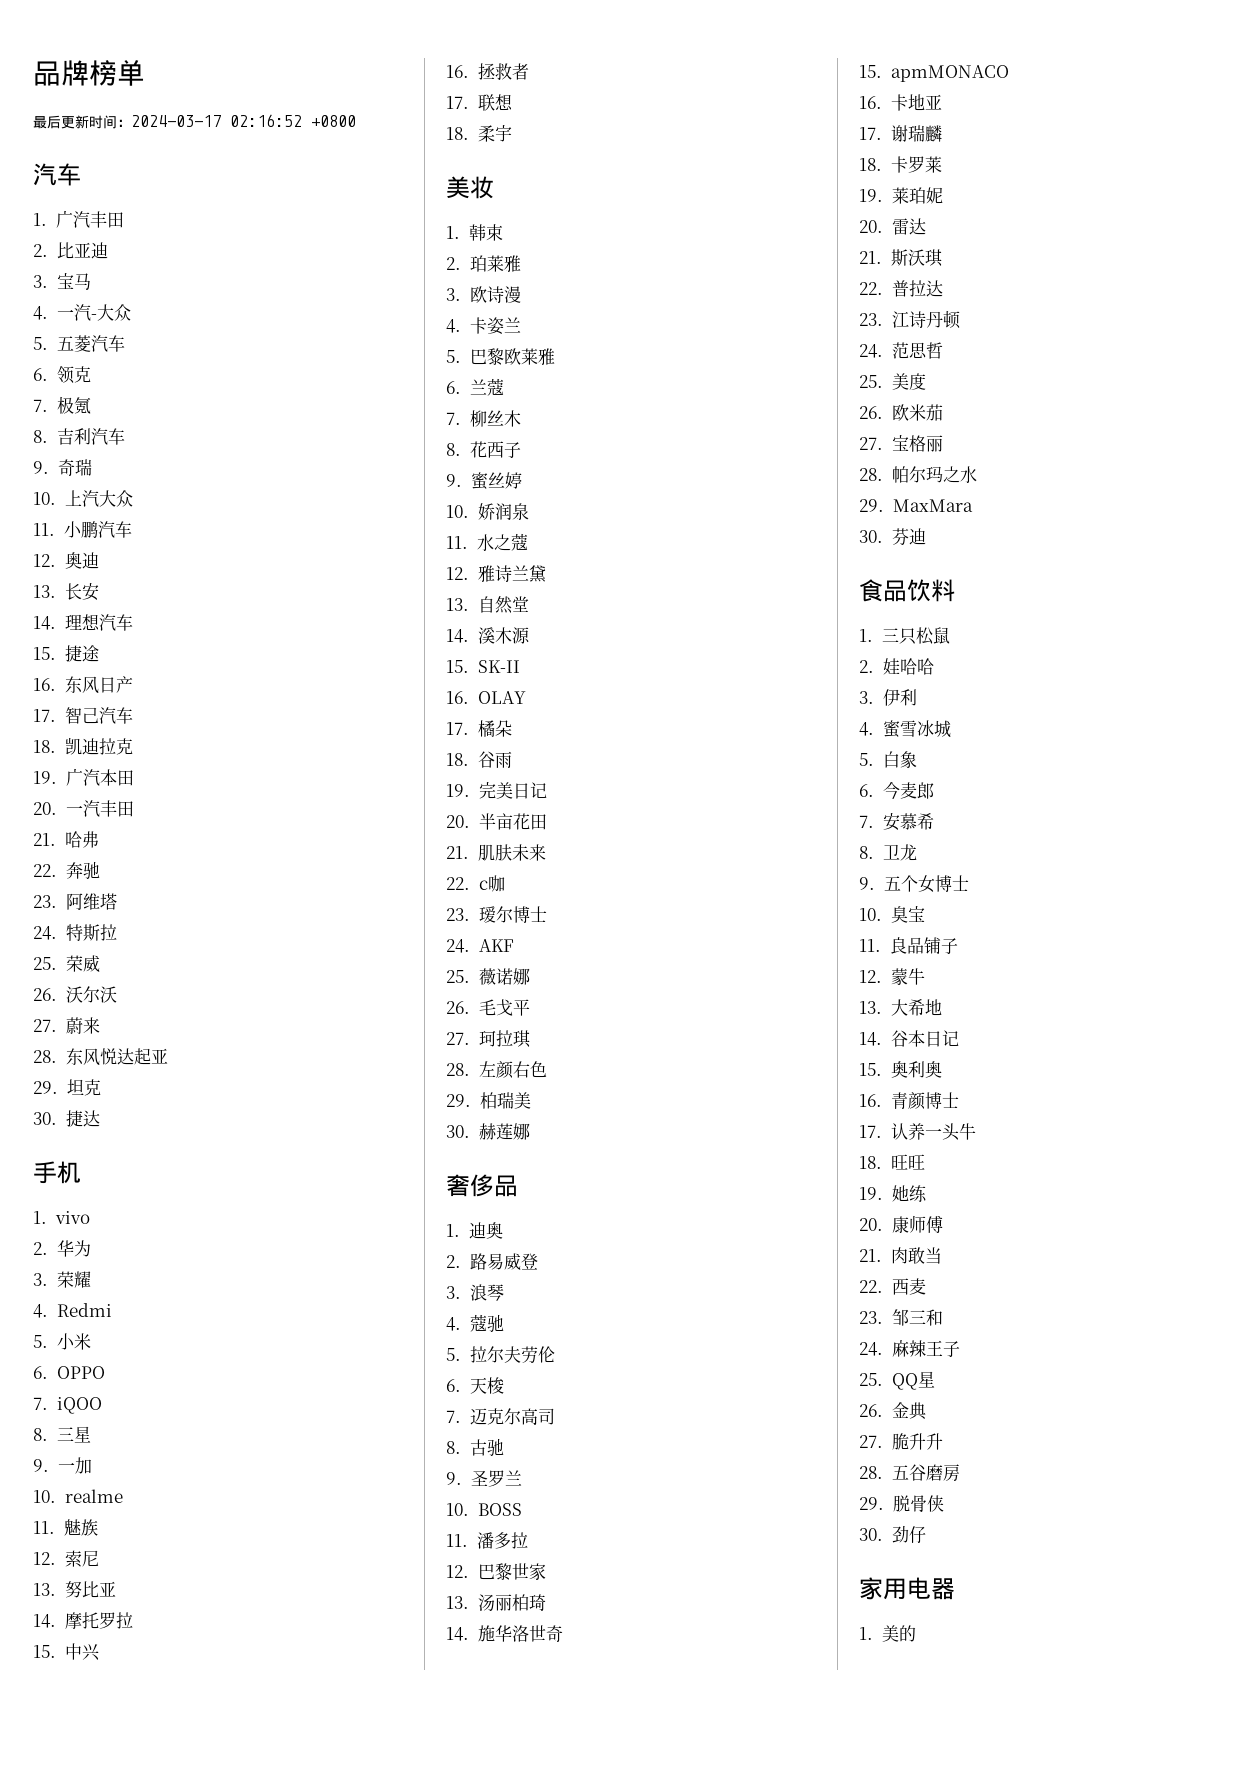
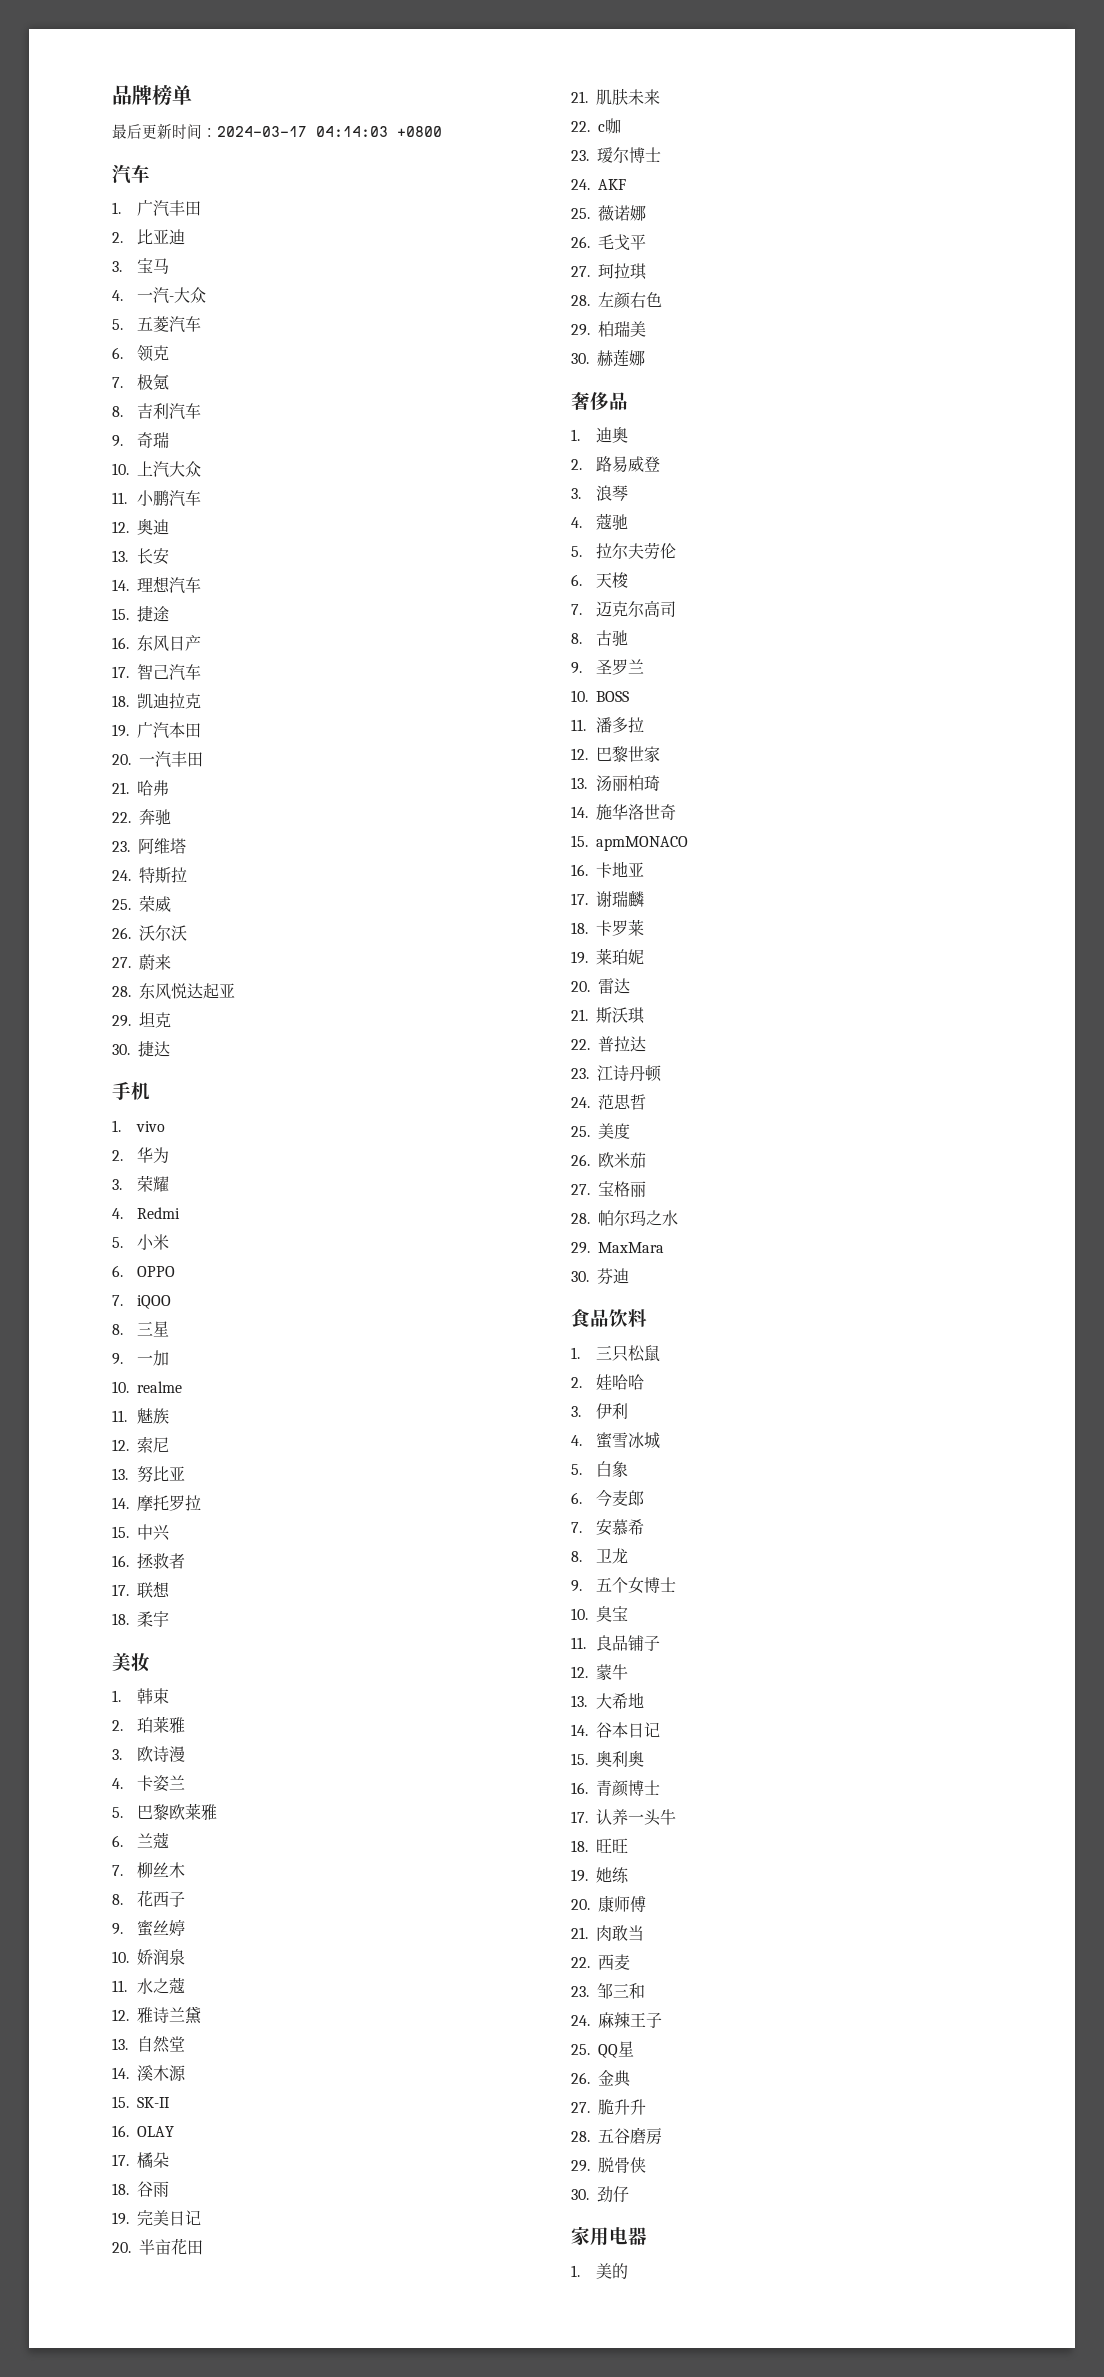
[230,114,302,127] 02:16:52 -> [316,126,388,137] 04:14:03

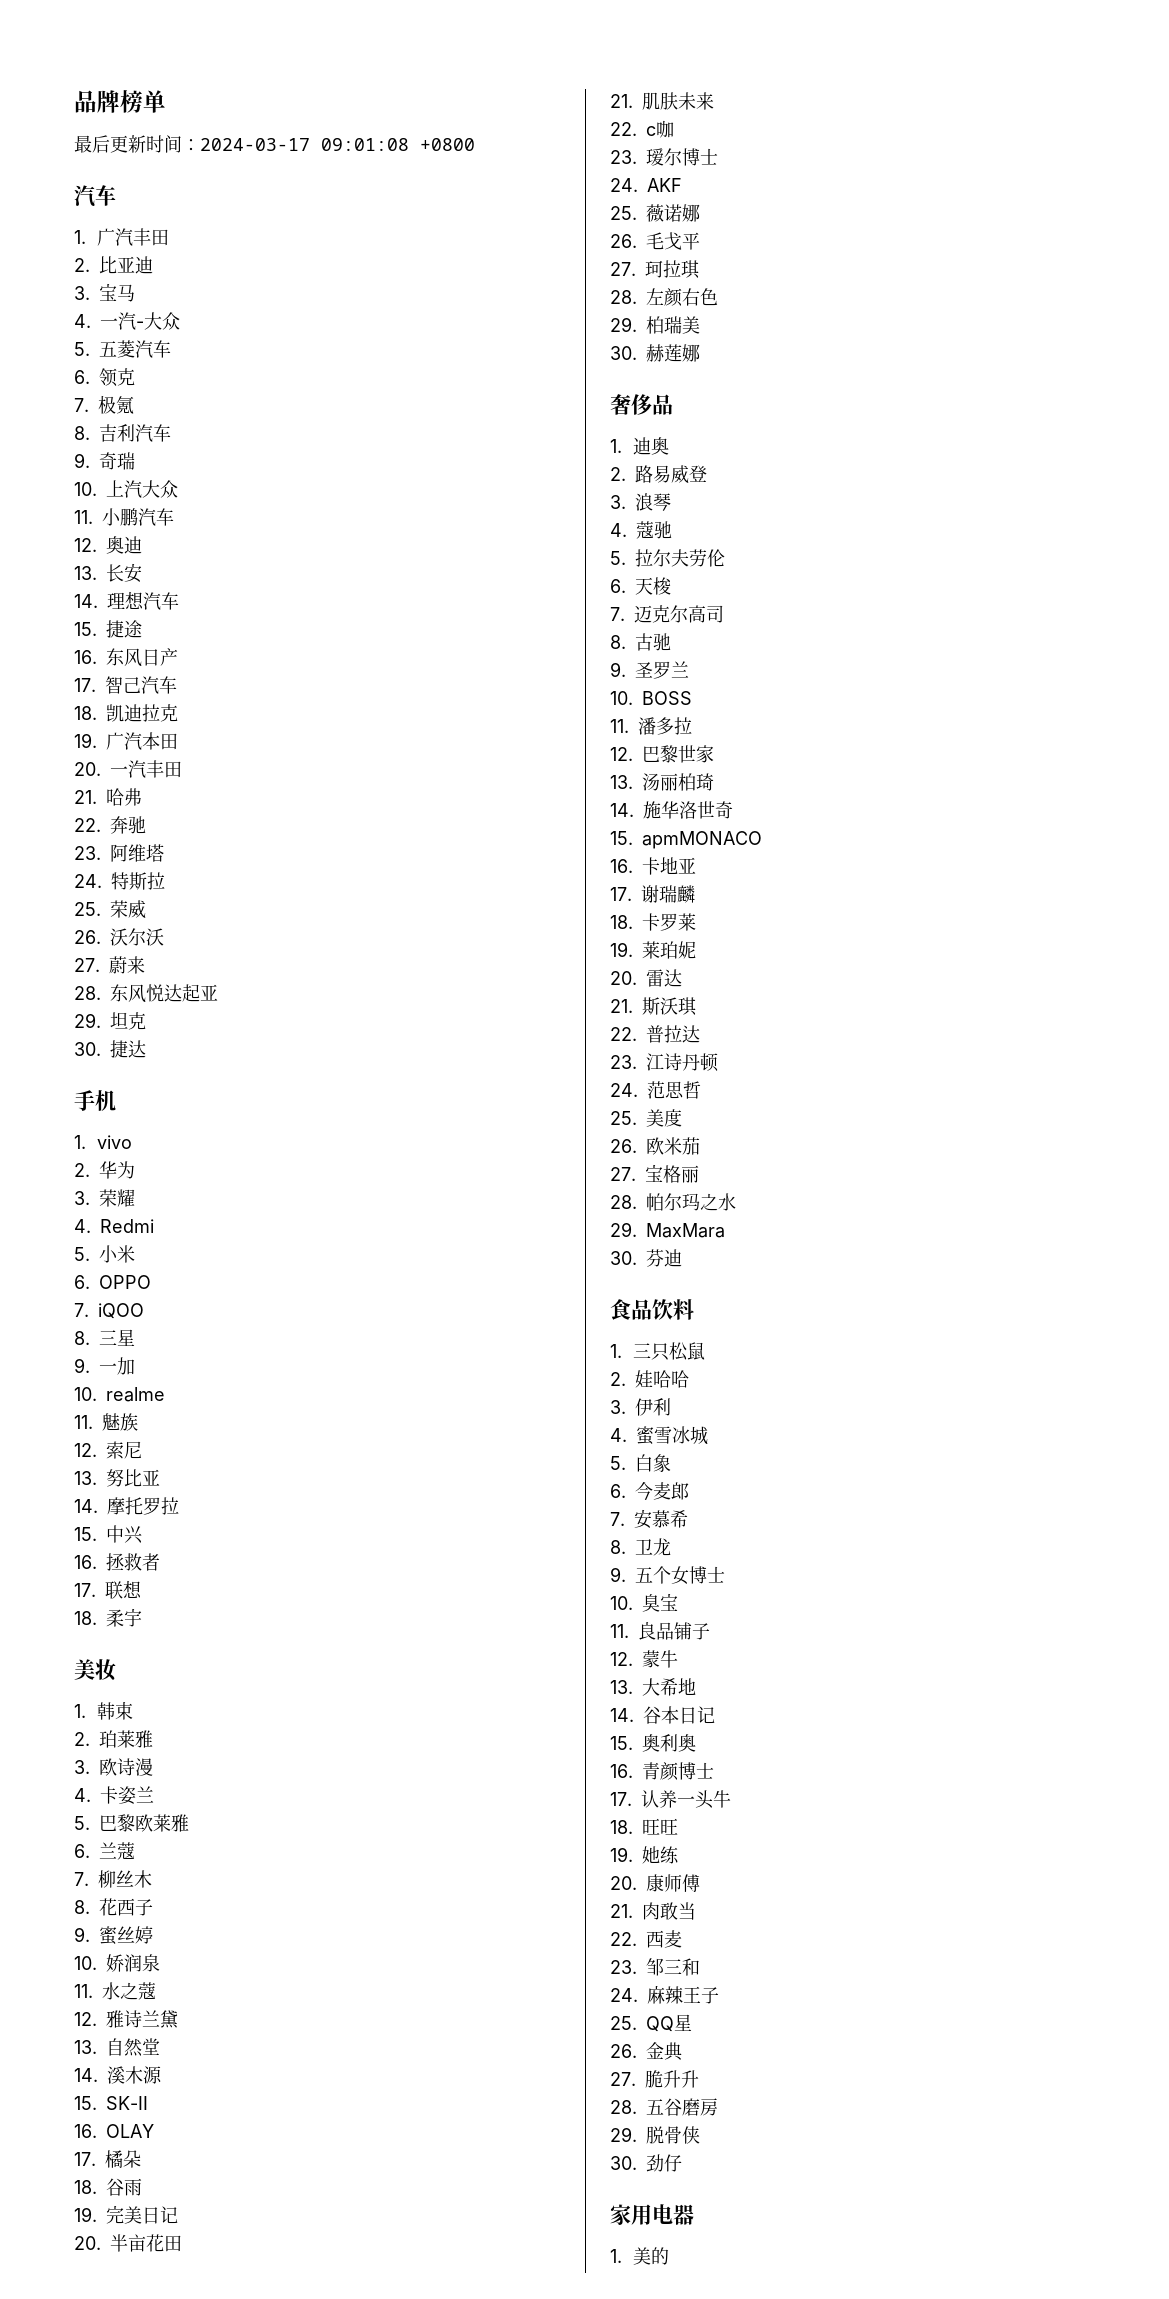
[316,126,388,137] 04:14:03 -> [321,138,409,151] 09:01:08

